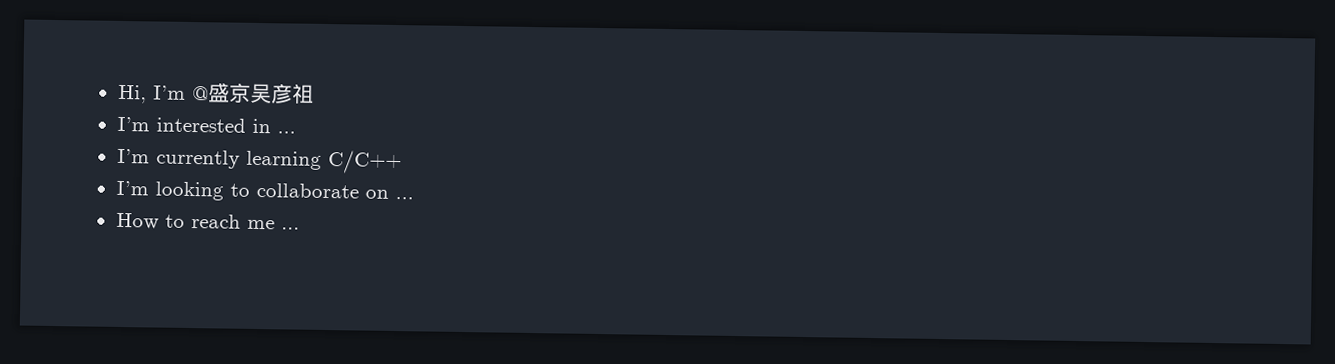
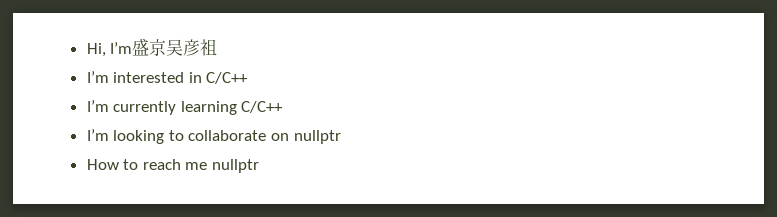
[191,86,209,101] @ -> (133, 48) none
[276,131,296,134] ... -> [206,72,249,84] C/C++
[394,197,414,200] ... -> [293,130,341,144] nullptr
[280,227,300,230] ... -> [212,159,260,173] nullptr

